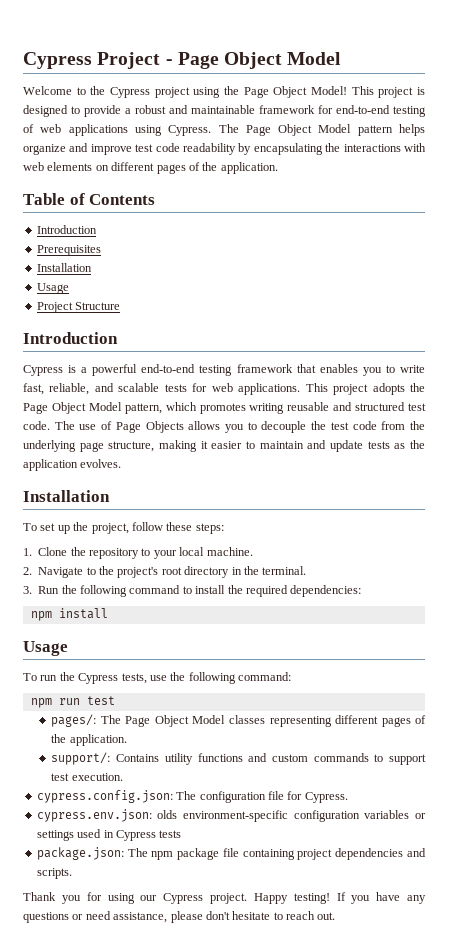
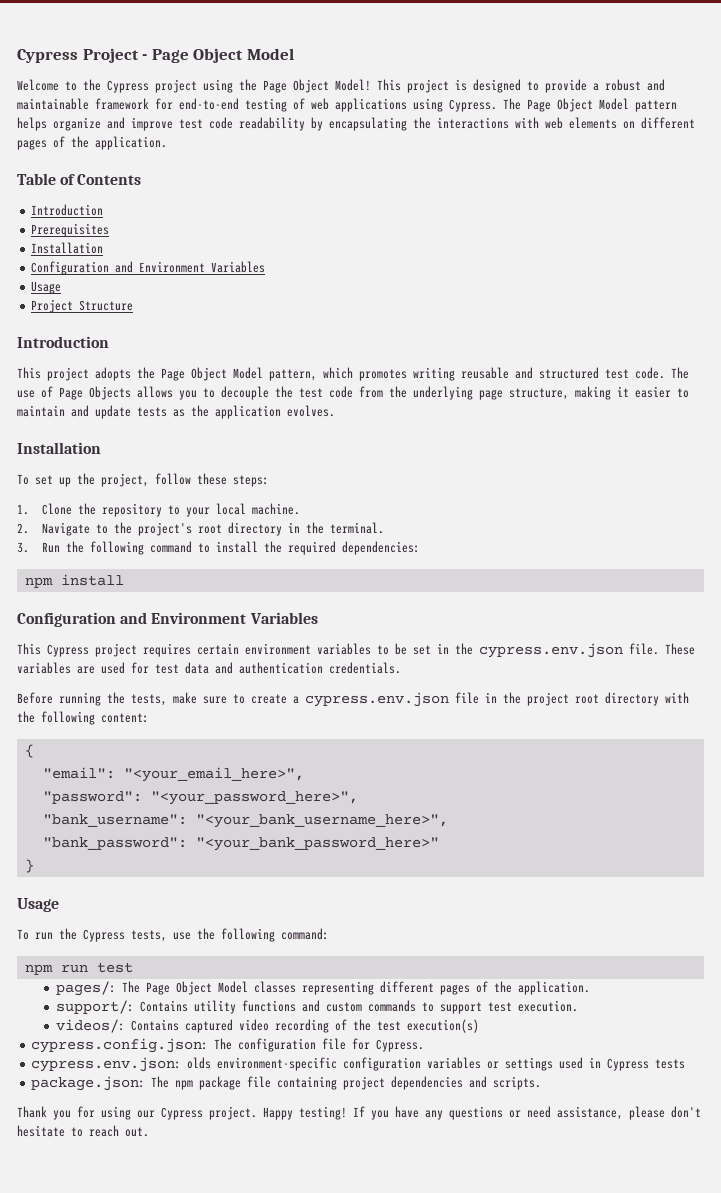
(92, 267) none -> [31,261,266,275] // Configuration and Environment Variables
[23,364,425,376] [23,383,301,395] Cypress is a powerful end-to-end testing framework that enables you to write fast, reliable, and scalable tests for web applications. -> (109, 342) none
(108, 613) none -> [17,612,318,627] [17,643,695,658] [17,662,401,674] [17,692,689,707] [17,711,149,725] [24,744,34,758] [42,767,304,782] [42,791,358,805] [42,814,448,828] [42,837,439,851] [24,859,34,873] // Configuration and Environment Variables // This Cypress project requires certain environment variables to be set in the cypress.env.json file. These variables are used for test data and authentication credentials. // Before running the tests, make sure to create a cypress.env.json file in the project root directory with the following content: // { // "email": "<your_email_here>", // "password": "<your_password_here>", // "bank_username": "<your_bank_username_here>", // "bank_password": "<your_bank_password_here>" // }
(123, 777) none -> [56,1019,480,1033] // videos/: Contains captured video recording of the test execution(s)

